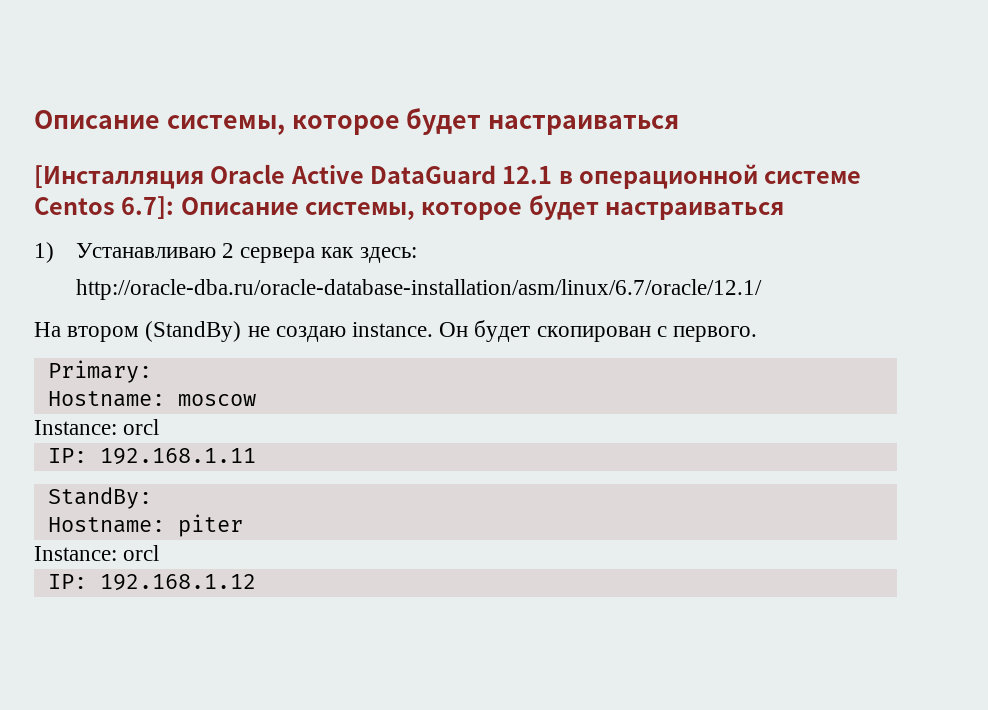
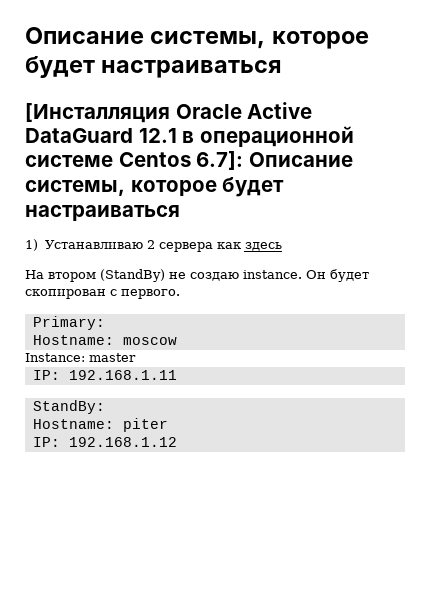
[359,247,417,263] [75,279,762,300] здесь: // http://oracle-dba.ru/oracle-database-installation/asm/linux/6.7/oracle/12.1/ -> [244,242,282,251] здесь
[123,419,160,435] orcl -> [89,353,136,362] master
[34,545,160,561] // Instance: orcl -> (168, 425) none

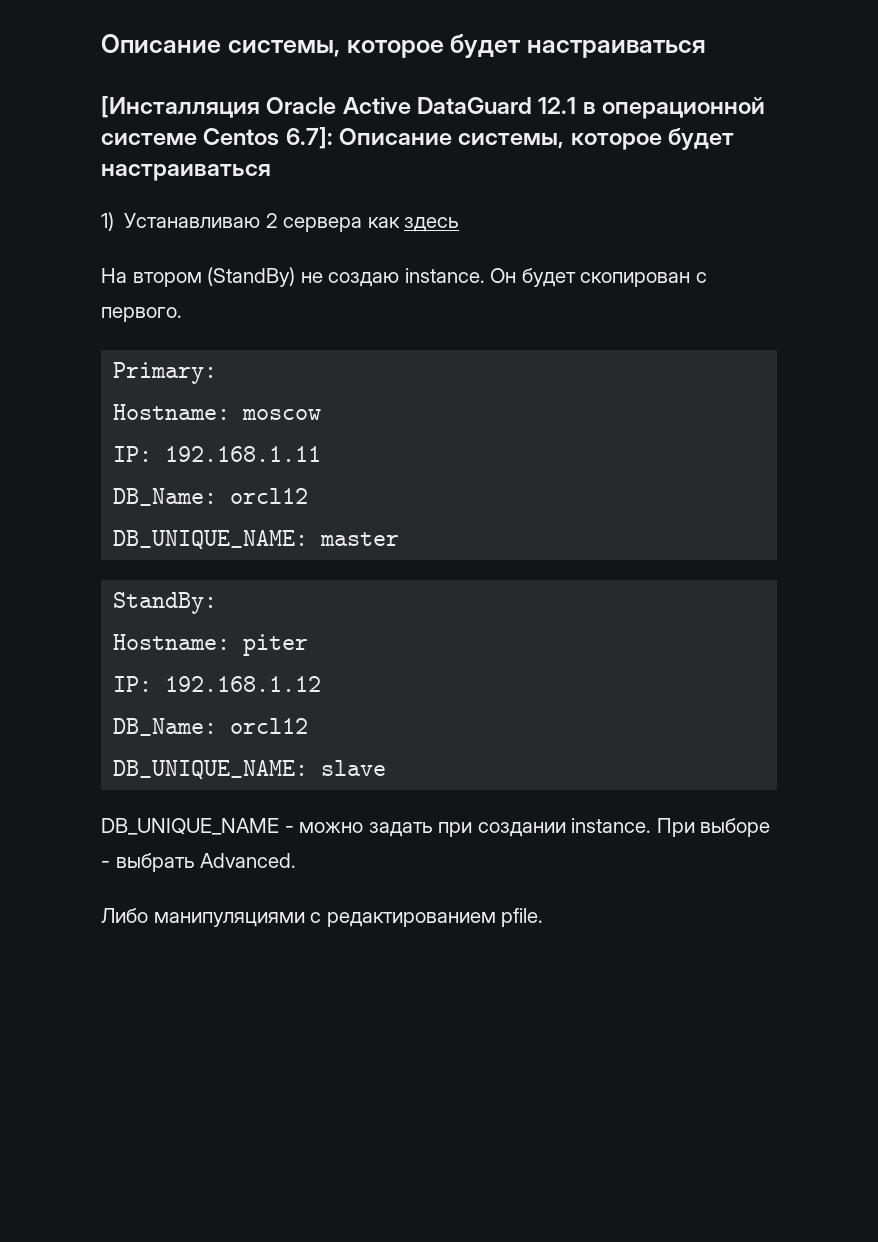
[25,353,136,362] // Instance: master -> (322, 414) none
(177, 375) none -> [113,488,309,506] [113,530,400,550] // DB_Name: orcl12 // DB_UNIQUE_NAME: master
(177, 442) none -> [113,718,309,736] [113,760,387,780] [101,818,771,837] [101,853,297,872] [101,908,544,927] // DB_Name: orcl12 // DB_UNIQUE_NAME: slave // DB_UNIQUE_NAME - можно задать при создании instance. При выборе - выбрать Advanced. // Либо манипуляциями с редактированием pfile.

